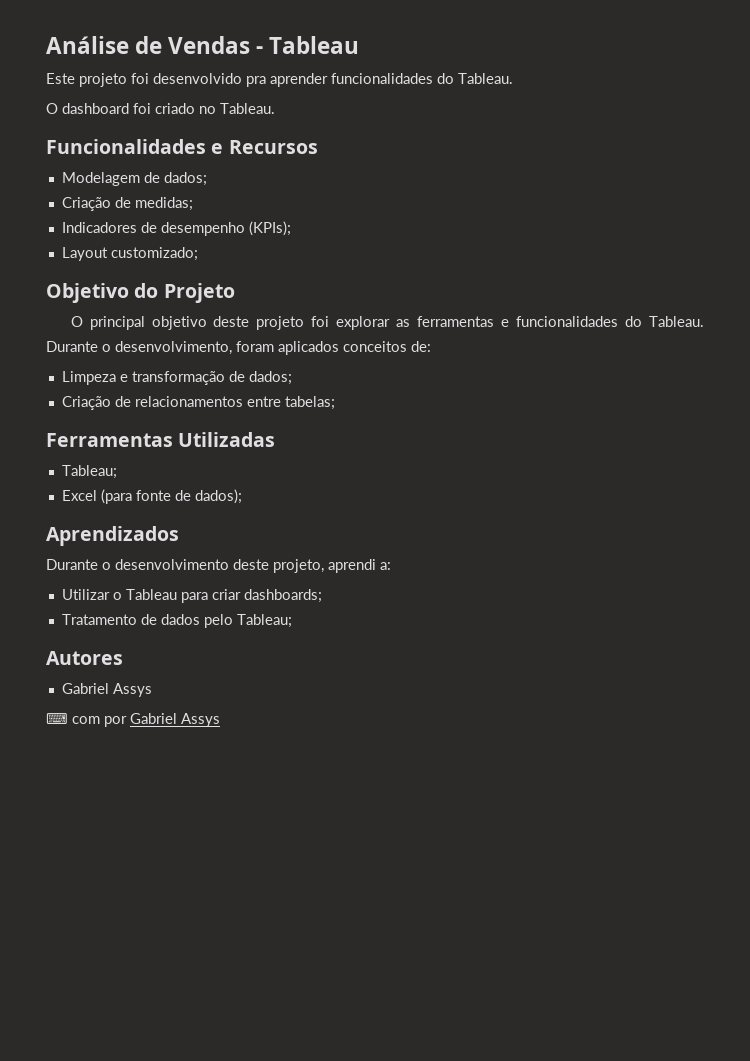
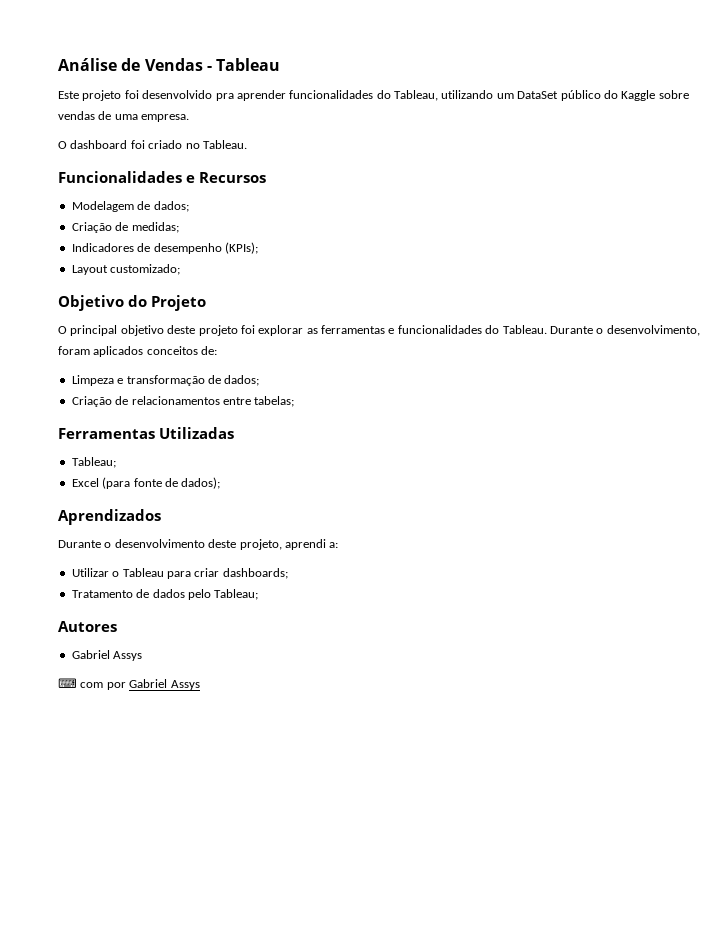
[458,73,513,84] Tableau. -> [394,90,689,101] [58,111,190,122] Tableau, utilizando um DataSet público do Kaggle sobre vendas de uma empresa.

